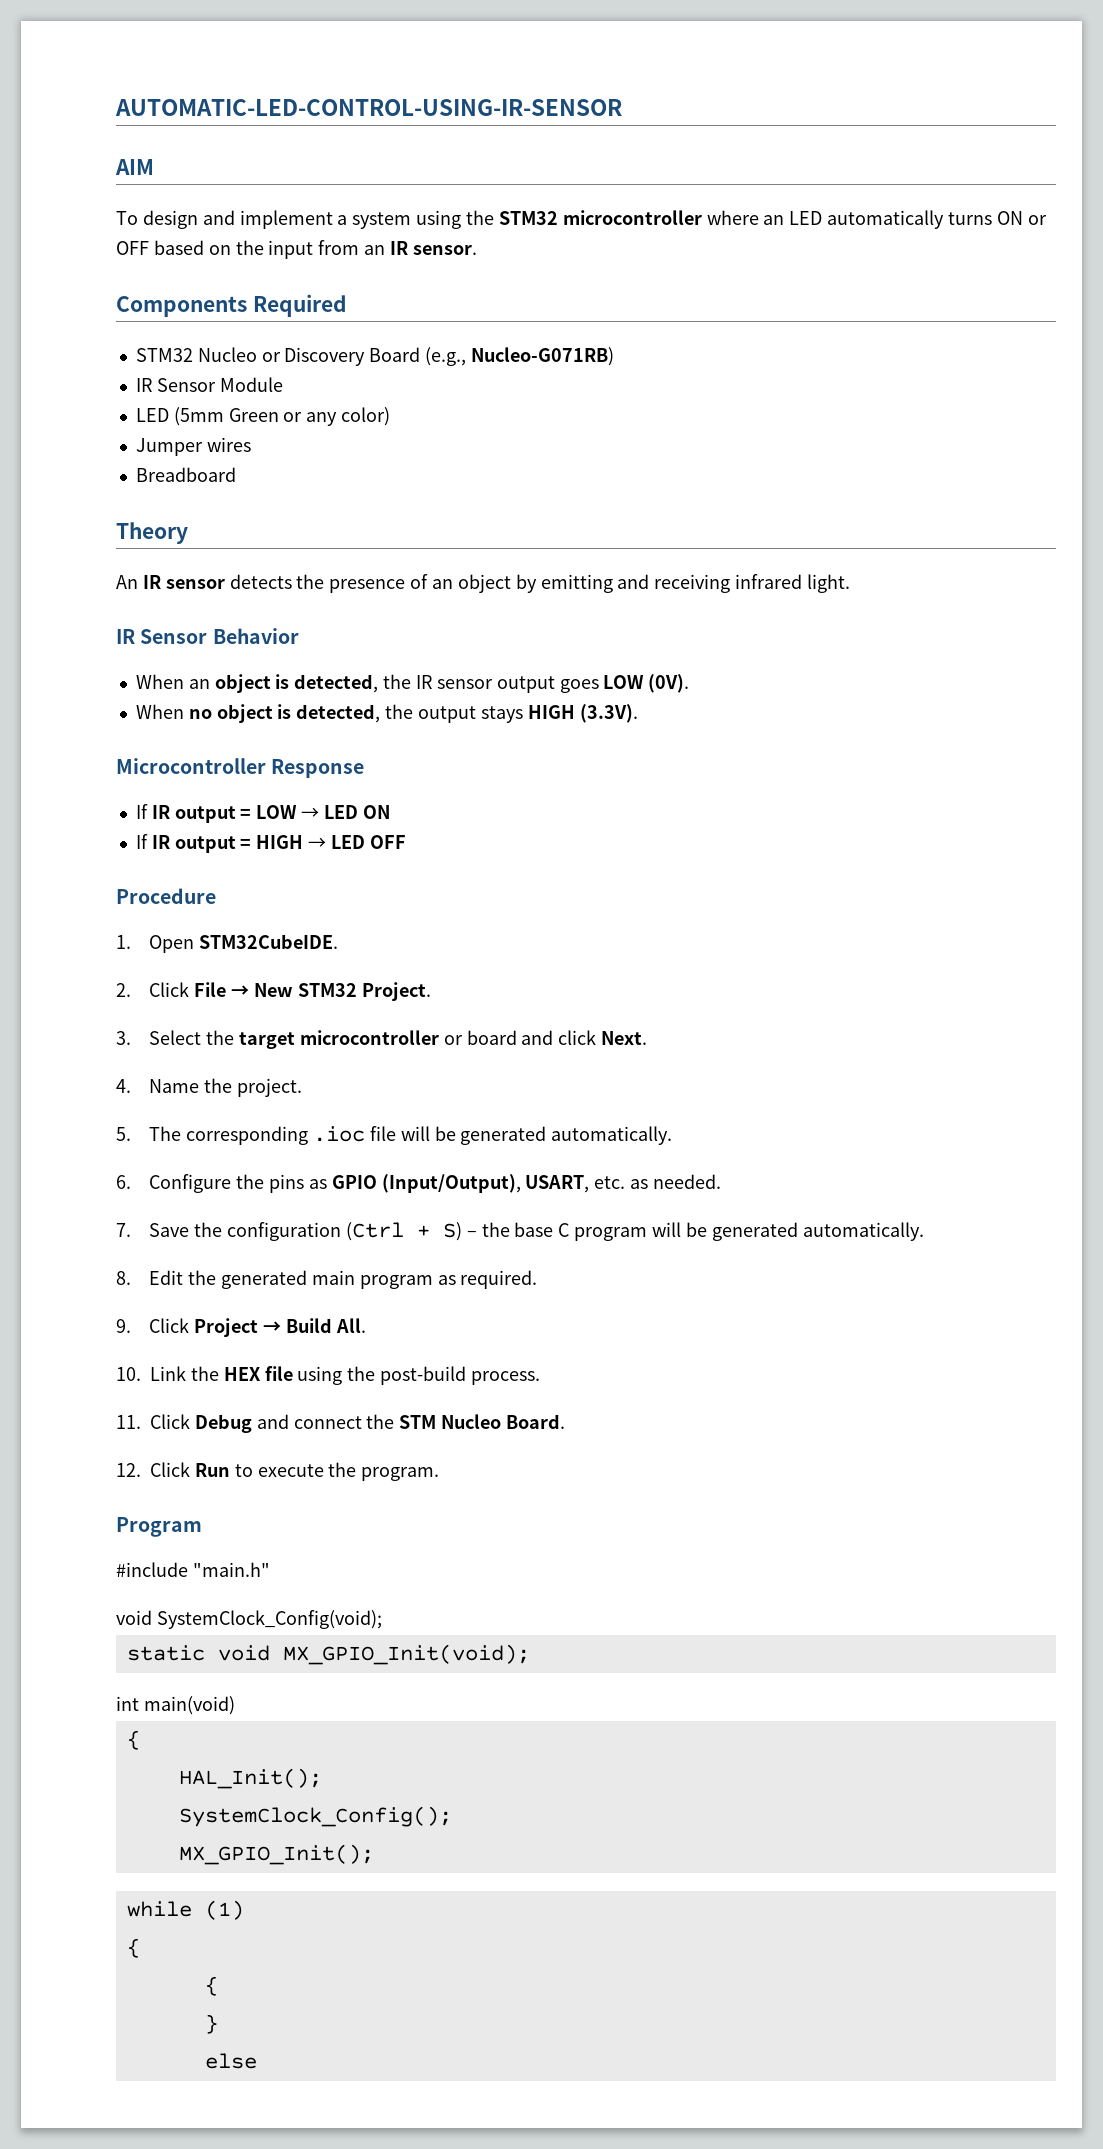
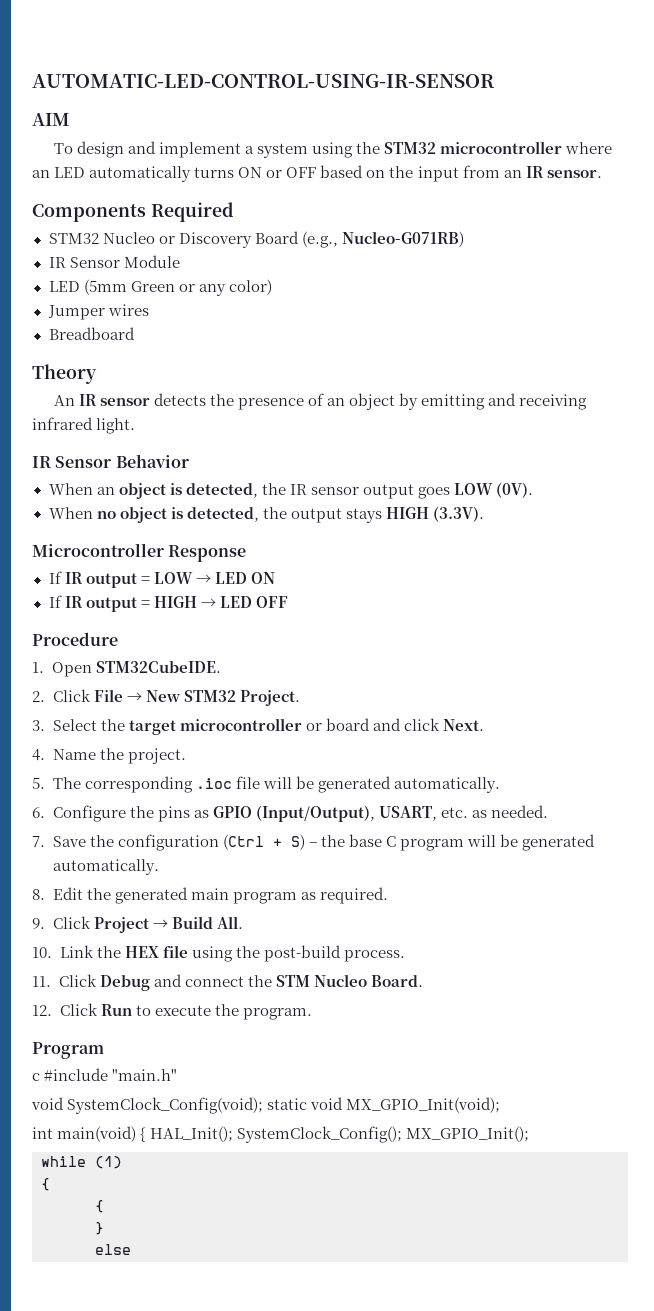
(202, 1527) none -> [32,1073,40,1081] c
(382, 1619) // -> (264, 1105) none
[126,1730,140,1750] // { // -> [140,1127,147,1142] {
(322, 1778) // -> (234, 1134) none
(452, 1816) // -> (403, 1134) none

